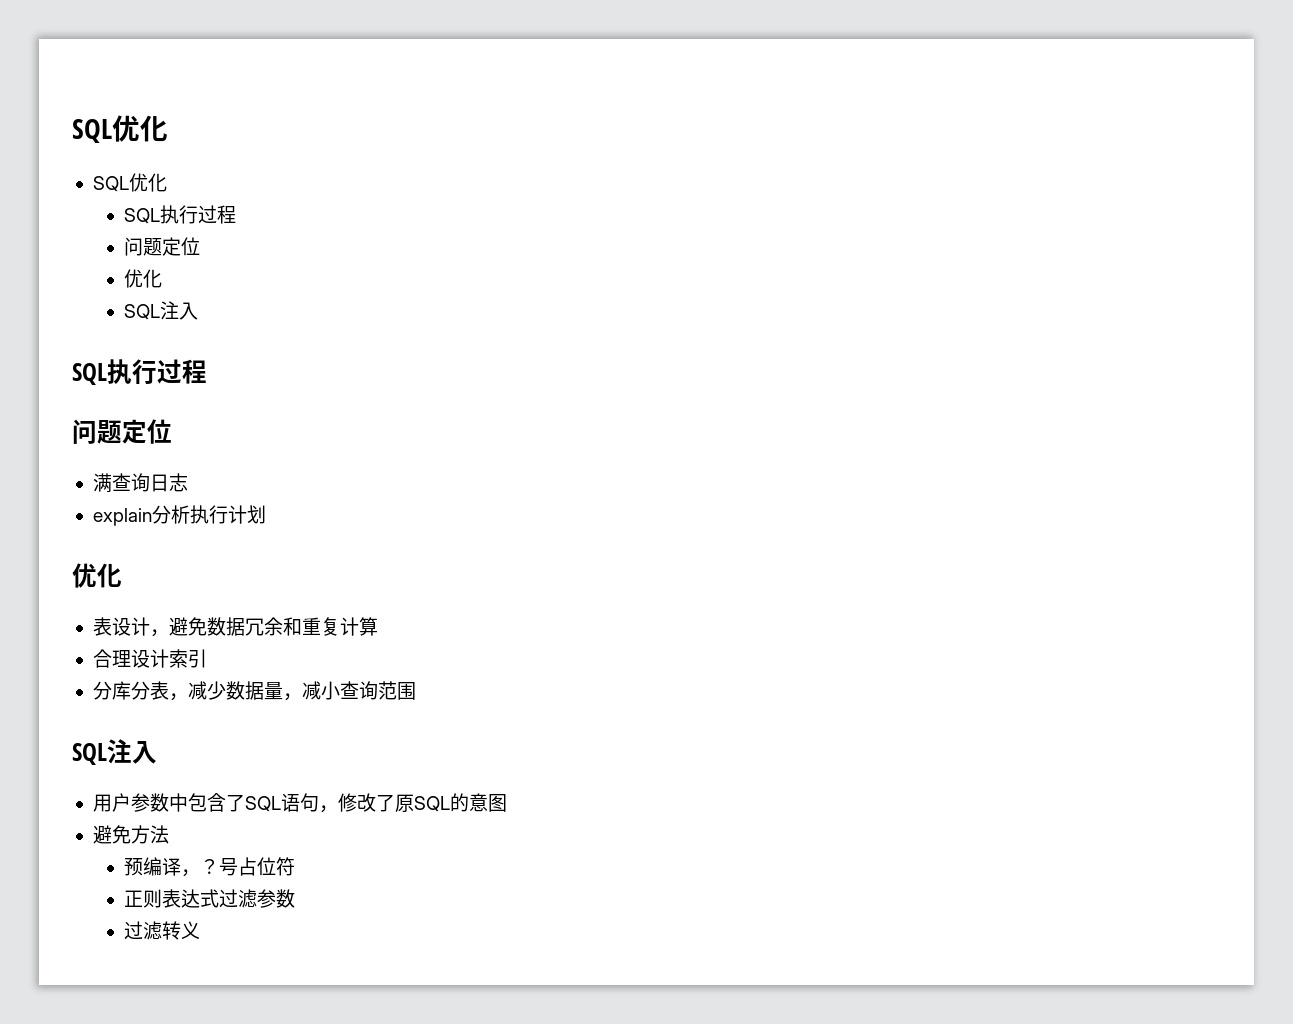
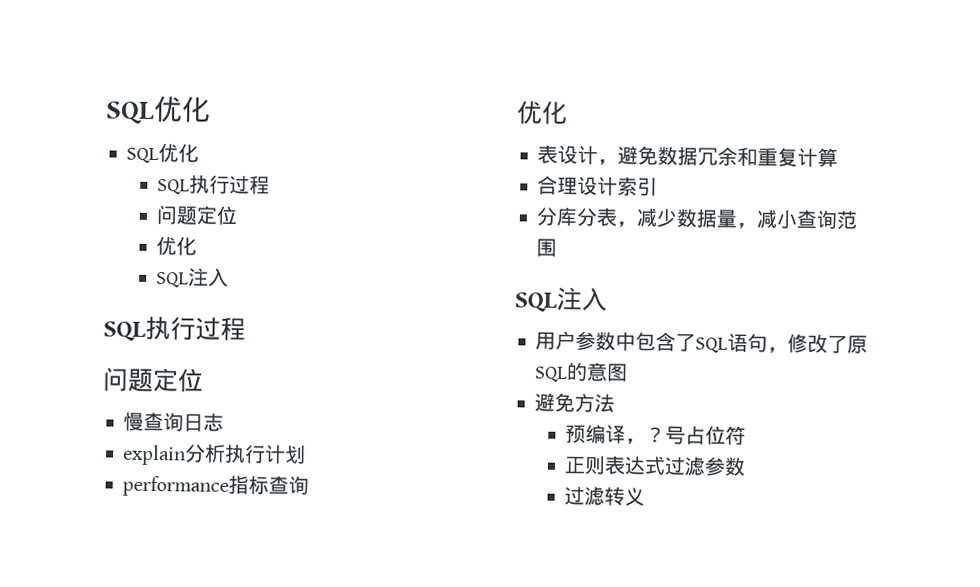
[92,473,112,492] 满 -> [123,411,145,431] 慢
(266, 514) none -> [122,474,310,497] // performance指标查询

